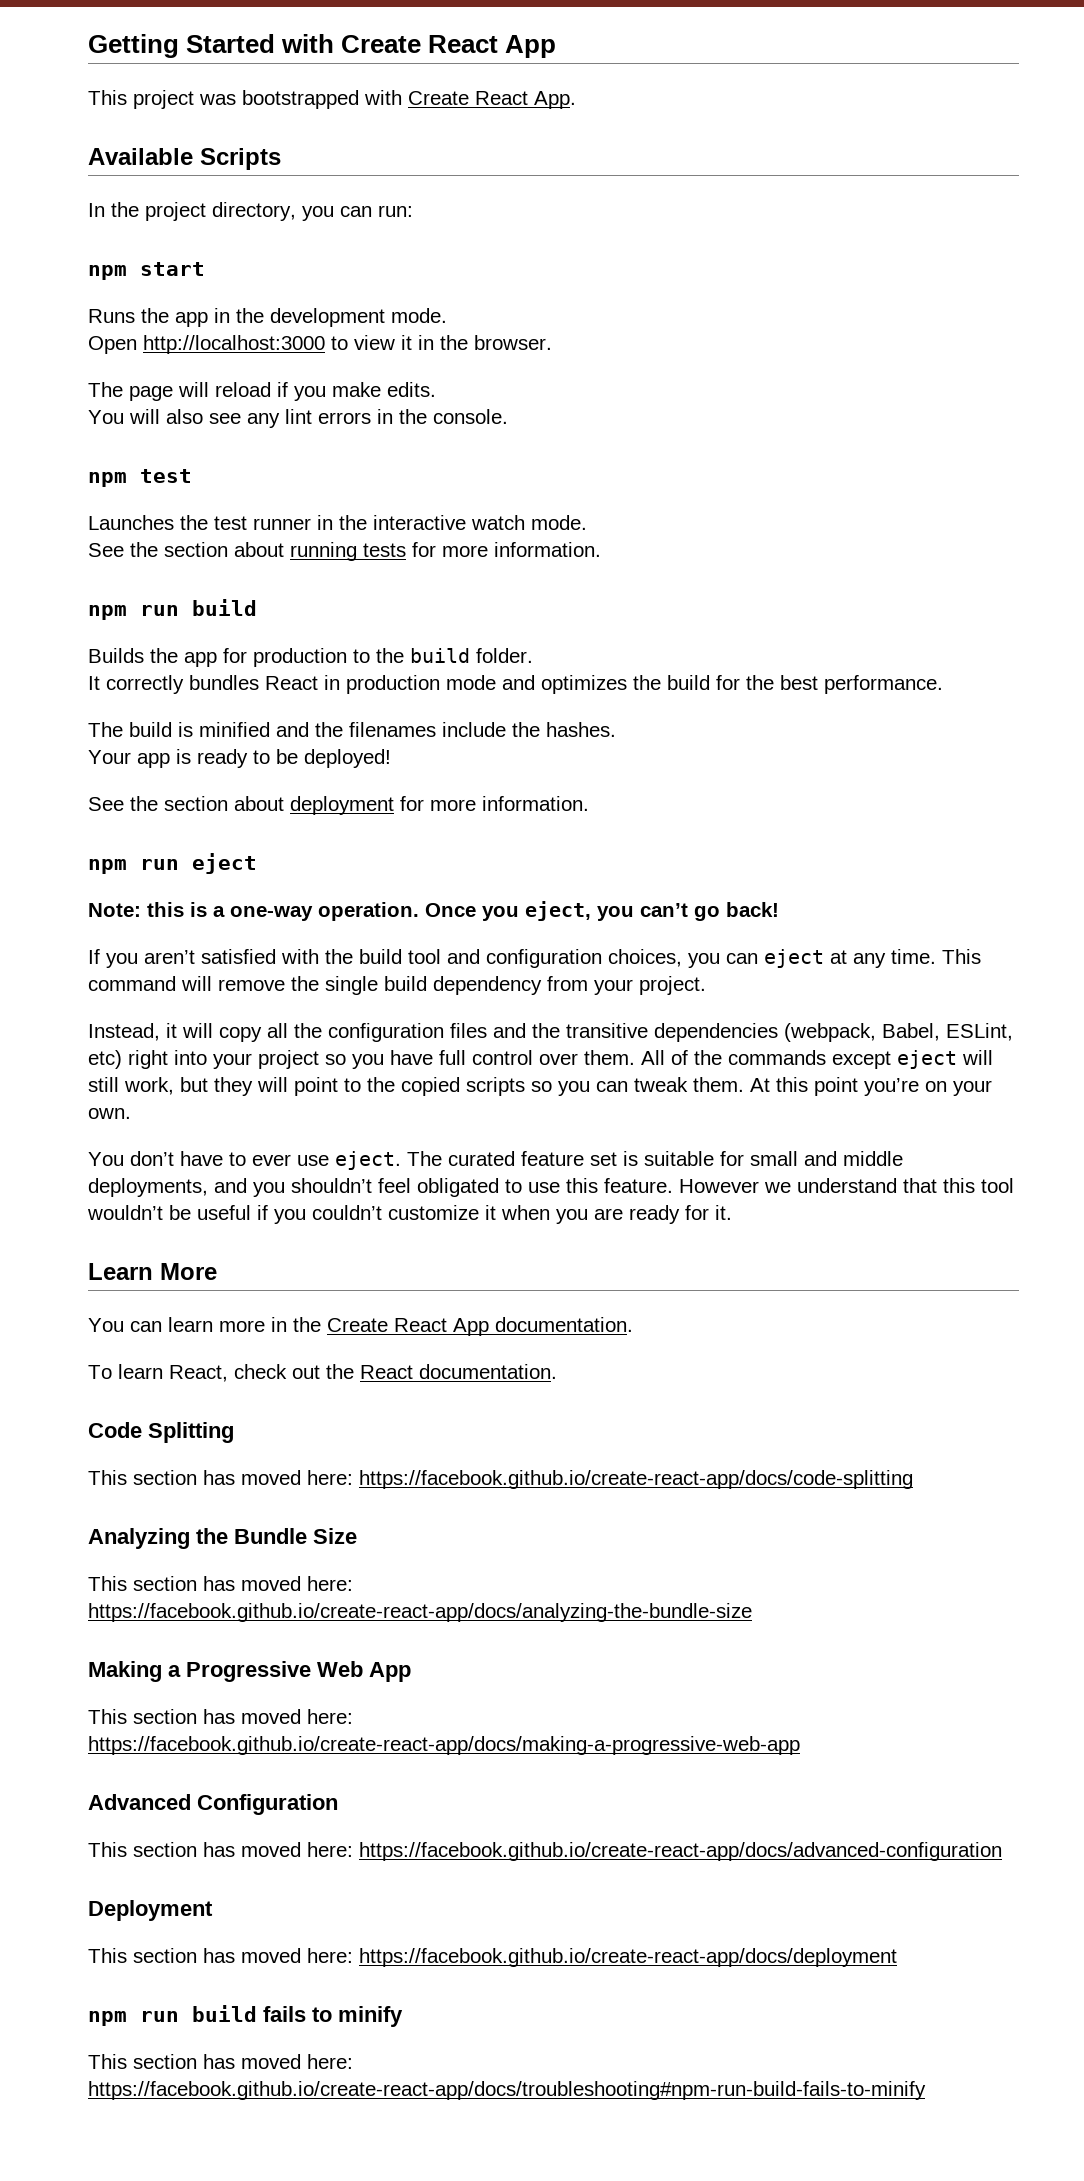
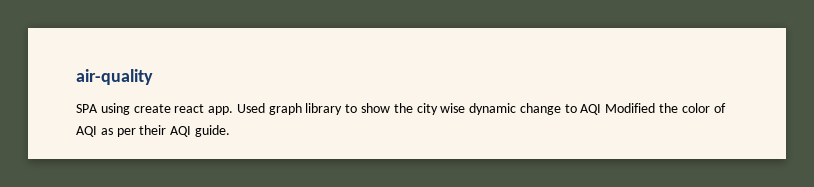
[88,34,557,58] [88,90,576,109] [88,148,281,170] [88,202,413,221] [88,262,205,280] [88,308,447,327] [88,335,552,354] [88,382,436,401] [88,409,508,428] [88,469,192,487] [88,515,587,530] [88,542,601,561] [88,599,257,620] [88,648,533,667] [88,675,943,694] [88,722,616,737] [88,749,391,768] [88,796,589,815] [88,853,257,874] [88,901,779,921] [88,949,981,968] [88,976,706,995] [88,1023,1013,1042] [88,1050,993,1069] [88,1077,992,1096] [88,1108,131,1119] [88,1151,903,1170] [88,1178,1014,1197] [87,1205,732,1224] [88,1263,217,1280] [88,1317,633,1336] [88,1364,557,1382] [88,1422,234,1443] [88,1470,913,1489] [88,1528,357,1549] [88,1576,353,1591] [88,1603,752,1622] [88,1661,411,1682] [88,1709,353,1724] [88,1736,800,1755] [88,1794,338,1815] [88,1842,1002,1861] [88,1900,213,1921] [88,1948,897,1967] [88,2005,403,2027] [88,2054,353,2069] [88,2081,926,2100] Getting Started with Create React App // This project was bootstrapped with Create React App. // Available Scripts // In the project directory, you can run: // npm start // Runs the app in the development mode. // Open http://localhost:3000 to view it in the browser. // The page will reload if you make edits. // You will also see any lint errors in the console. // npm test // Launches the test runner in the interactive watch mode. // See the section about running tests for more information. // npm run build // Builds the app for production to the build folder. // It correctly bundles React in production mode and optimizes the build for the best performance. // The build is minified and the filenames include the hashes. // Your app is ready to be deployed! // See the section about deployment for more information. // npm run eject // Note: this is a one-way operation. Once you eject, you can’t go back! // If you aren’t satisfied with the build tool and configuration choices, you can eject at any time. This command will remove the single build dependency from your project. // Instead, it will copy all the configuration files and the transitive dependencies (webpack, Babel, ESLint, etc) right into your project so you have full control over them. All of the commands except eject will still work, but they will point to the copied scripts so you can tweak them. At this point you’re on your own. // You don’t have to ever use eject. The curated feature set is suitable for small and middle deployments, and you shouldn’t feel obligated to use this feature. However we understand that this tool wouldn’t be useful if you couldn’t customize it when you are ready for it. // Learn More // You can learn more in the Create React App documentation. // To learn React, check out the React documentation. // Code Splitting // This section has moved here: https://facebook.github.io/create-react-app/docs/code-splitting // Analyzing the Bundle Size // This section has moved here: https://facebook.github.io/create-react-app/docs/analyzing-the-bundle-size // Making a Progressive Web App // This section has moved here: https://facebook.github.io/create-react-app/docs/making-a-progressive-web-app // Advanced Configuration // This section has moved here: https://facebook.github.io/create-react-app/docs/advanced-configuration // Deployment // This section has moved here: https://facebook.github.io/create-react-app/docs/deployment // npm run build fails to minify // This section has moved here: https://facebook.github.io/create-react-app/docs/troubleshooting#npm-run-build-fails-to-minify -> [76,69,153,85] [76,103,726,115] [76,125,230,137] air-quality // SPA using create react app. Used graph library to show the city wise dynamic change to AQI Modified the color of AQI as per their AQI guide.

